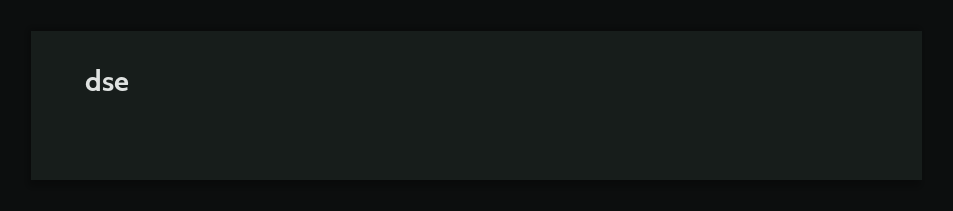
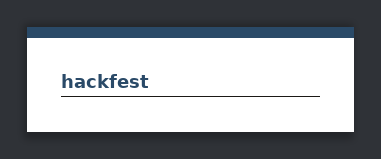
[85,69,129,91] dse -> [61,74,149,88] hackfest

